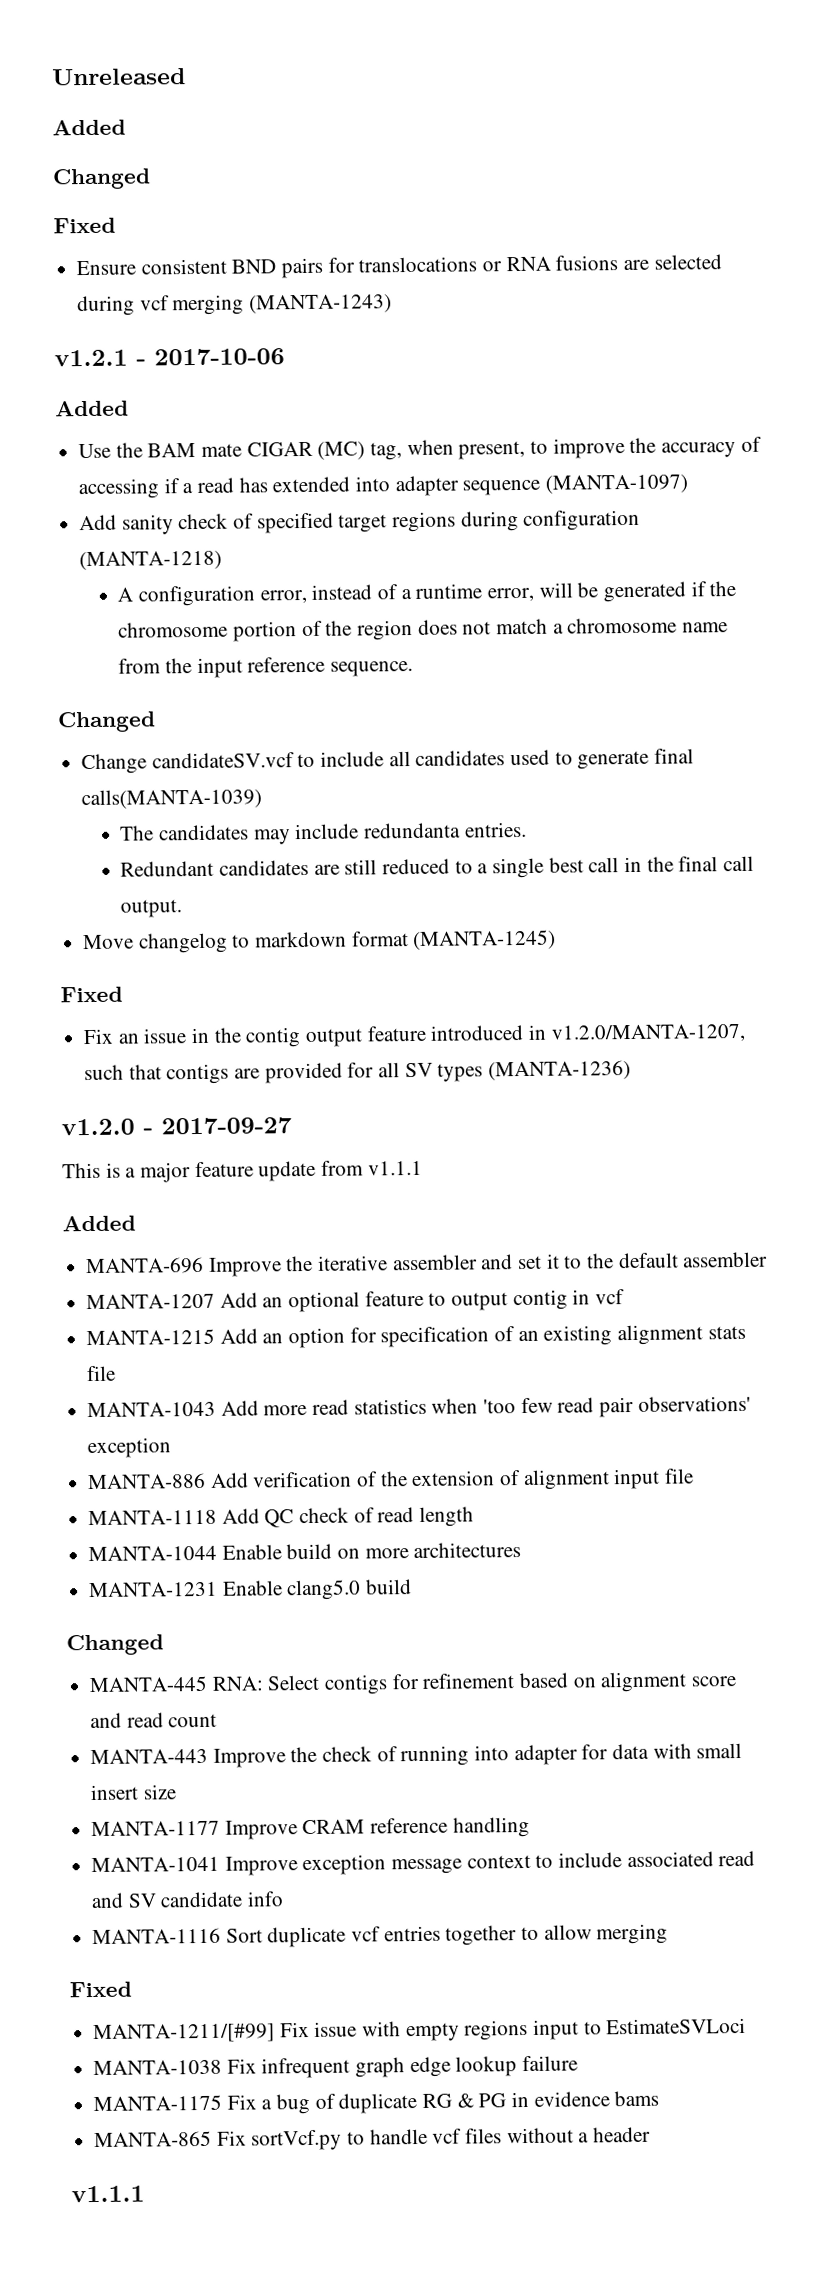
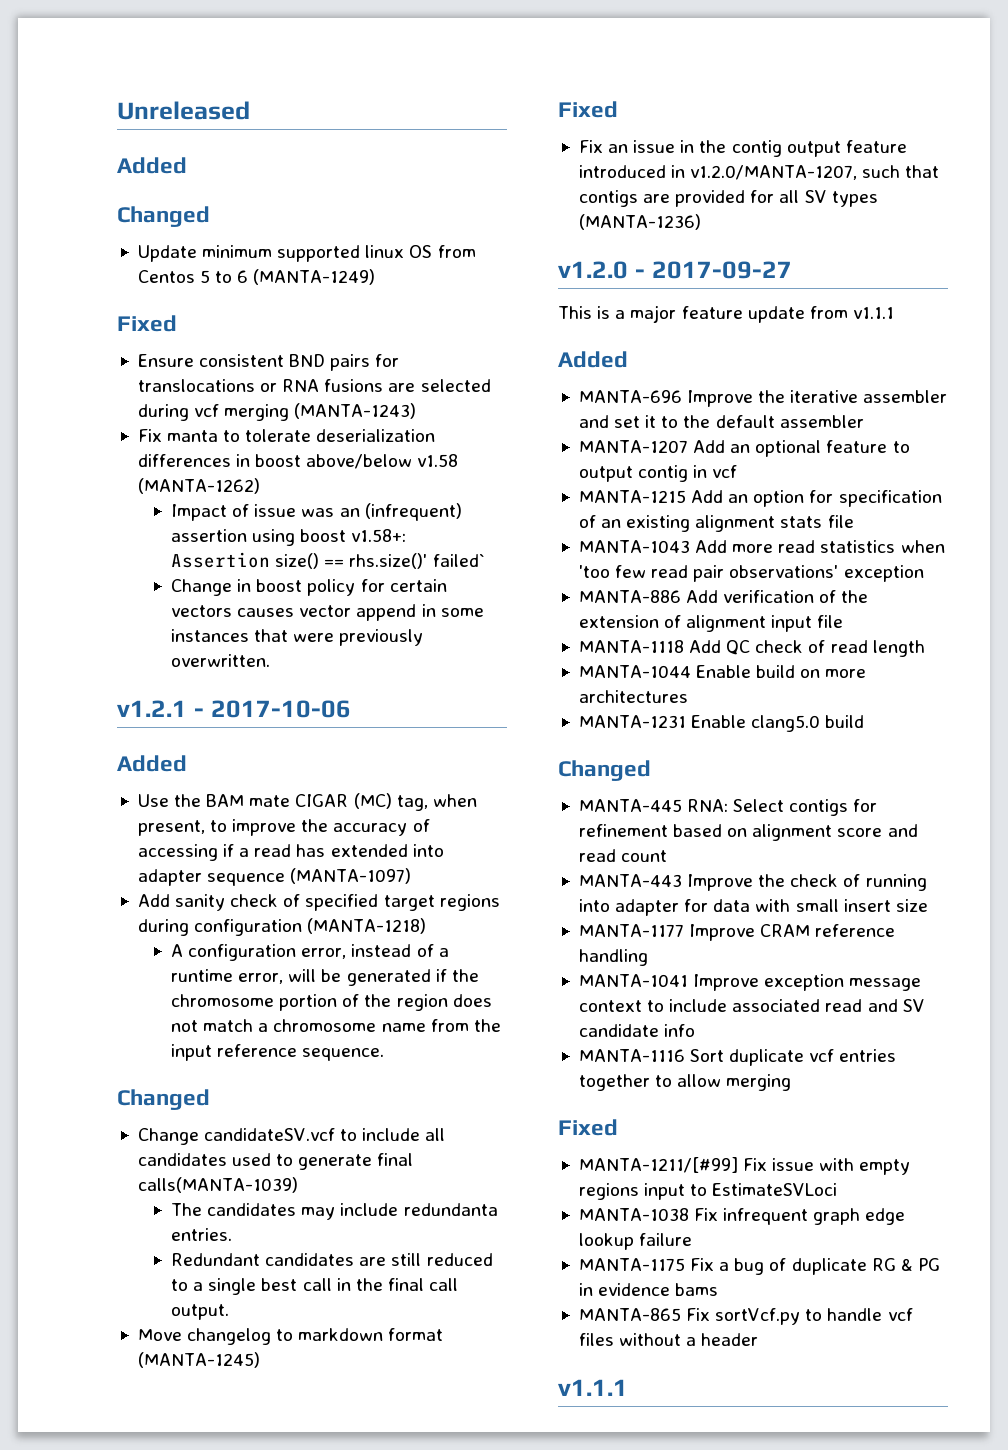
(151, 179) none -> [137,245,476,262] [137,269,376,285] // Update minimum supported linux OS from Centos 5 to 6 (MANTA-1249)
(393, 304) none -> [137,429,436,442] [137,454,459,469] [137,478,260,494] [171,503,462,521] [171,529,407,546] [171,552,485,569] [171,579,447,596] [171,604,484,621] [171,629,424,646] [171,654,271,667] // Fix manta to tolerate deserialization differences in boost above/below v1.58 (MANTA-1262) // Impact of issue was an (infrequent) assertion using boost v1.58+: Assertion size() == rhs.size()' failed` // Change in boost policy for certain vectors causes vector append in some instances that were previously overwritten.

